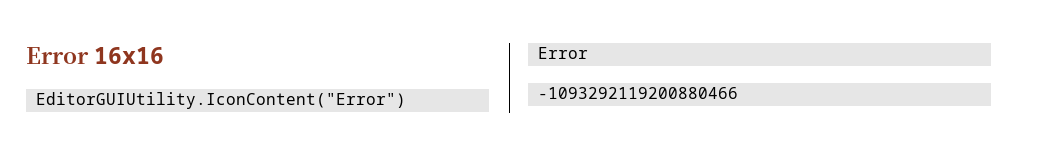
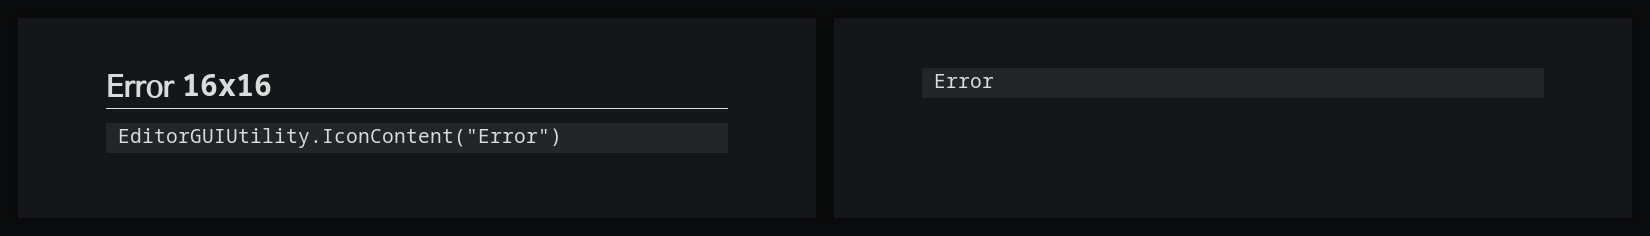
[537,87,738,99] // -1093292119200880466 -> (995, 81) none

